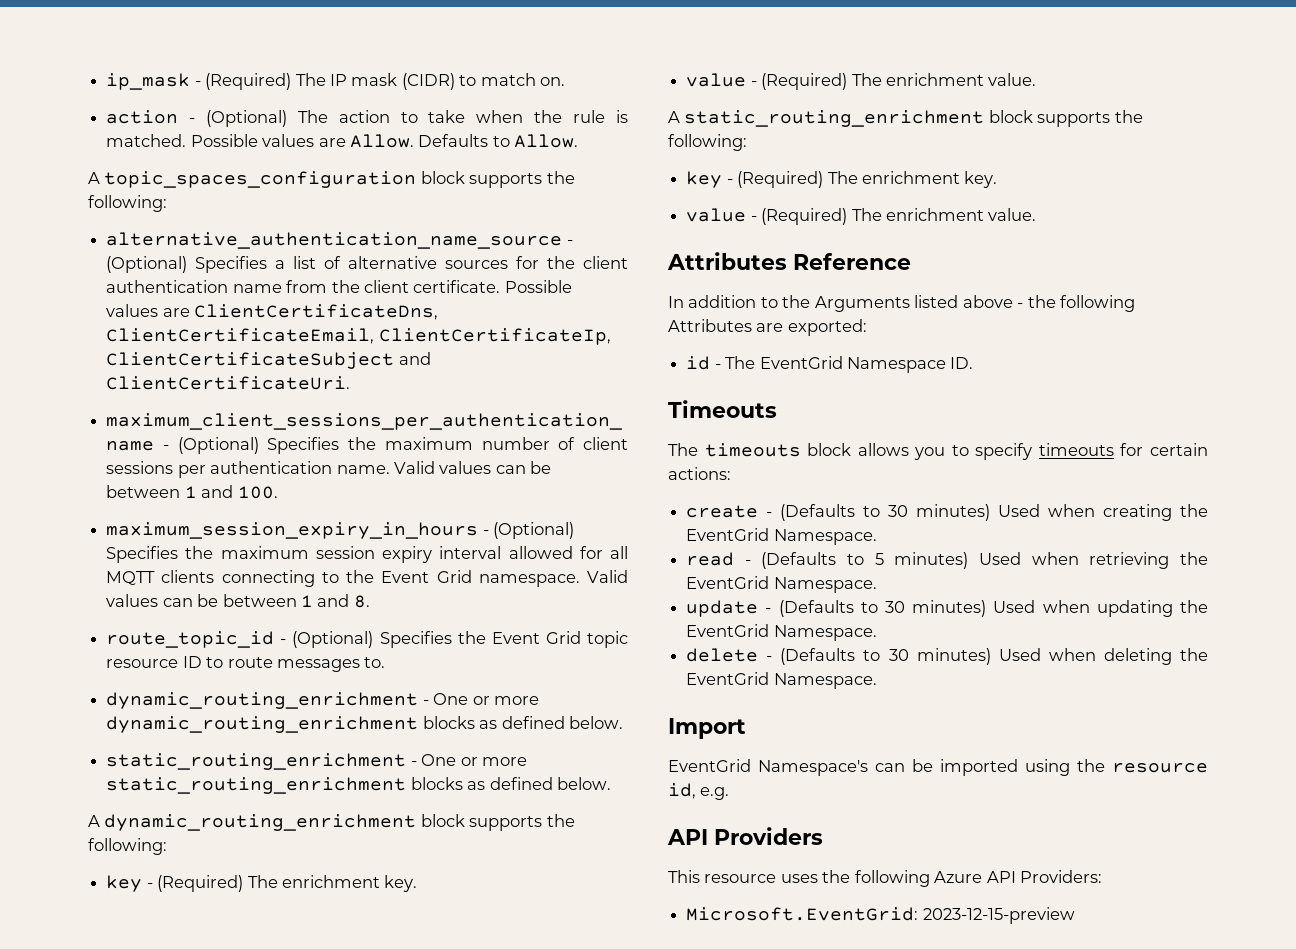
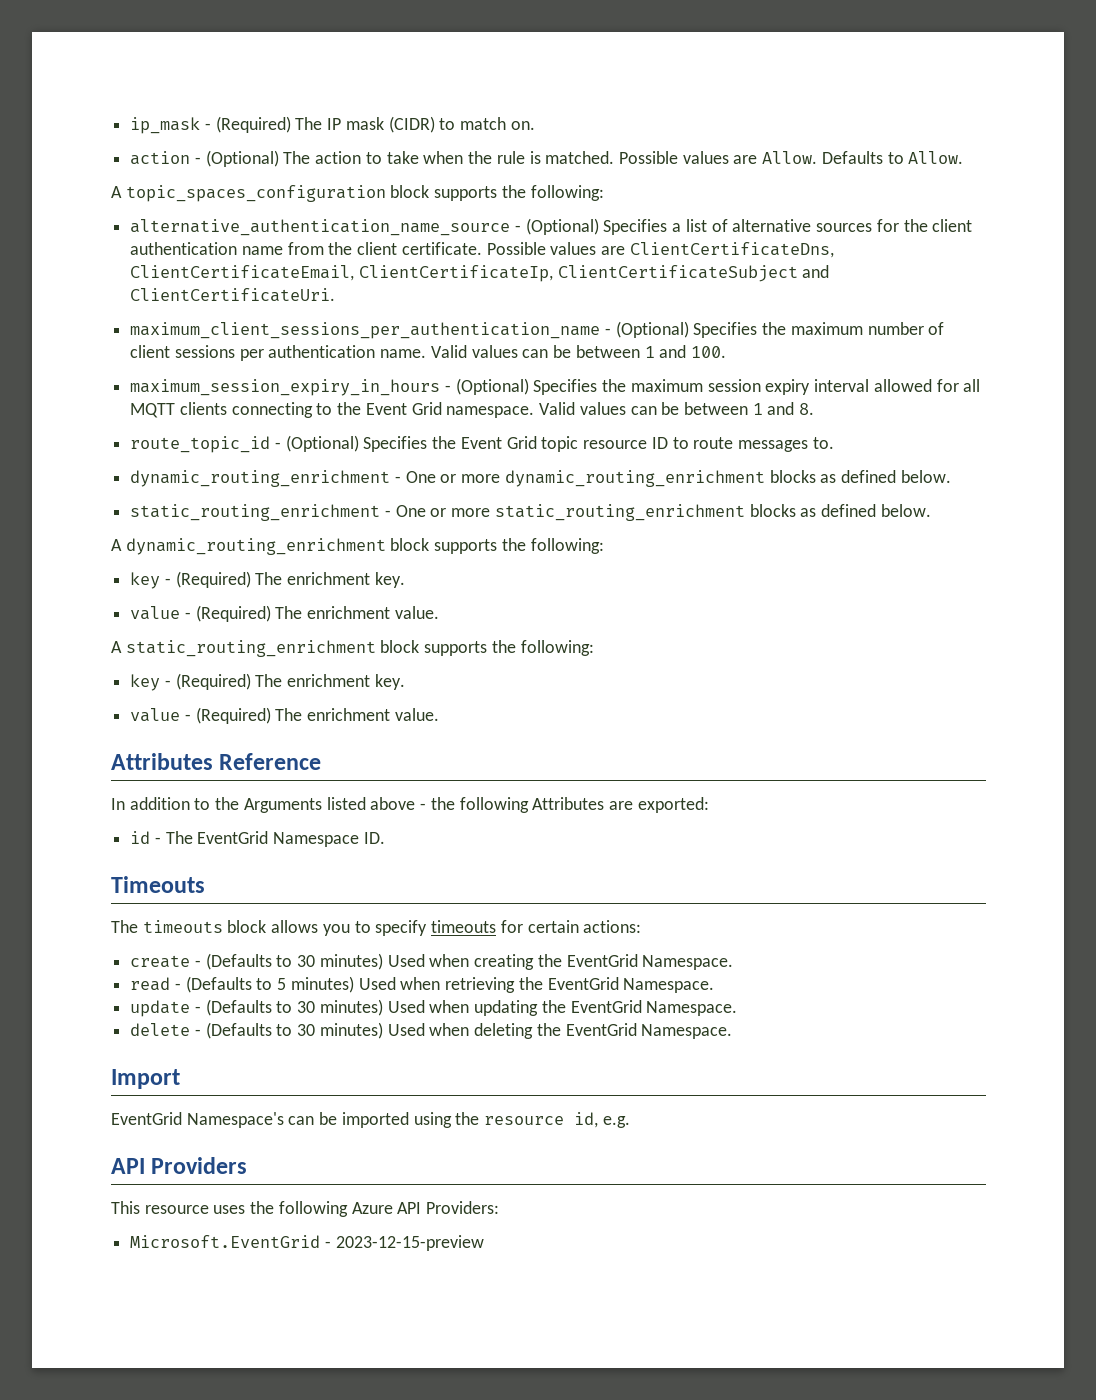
[686,907,919,921] Microsoft.EventGrid: -> [130,1235,331,1248] Microsoft.EventGrid -

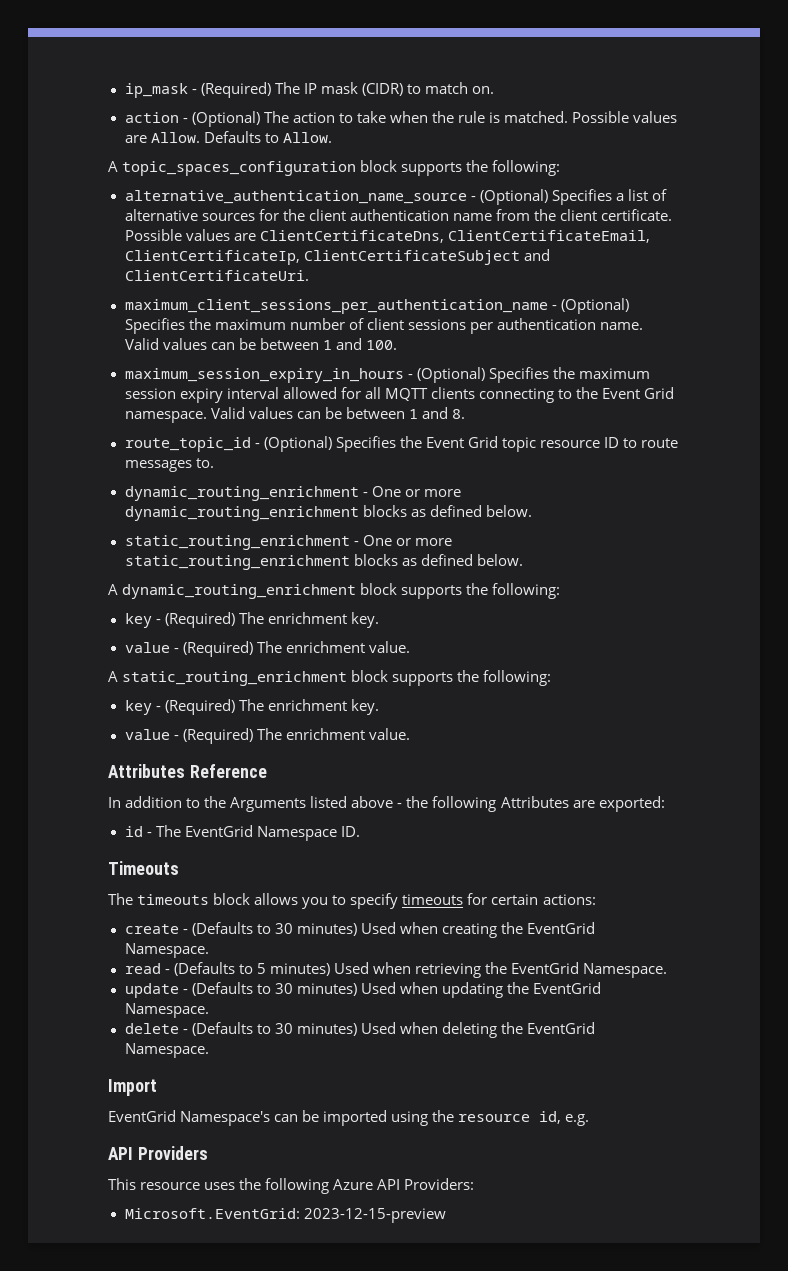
[130,1235,331,1248] Microsoft.EventGrid - -> [124,1208,300,1219] Microsoft.EventGrid:

